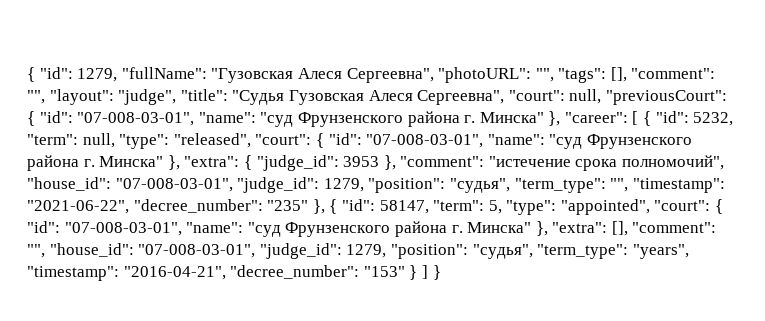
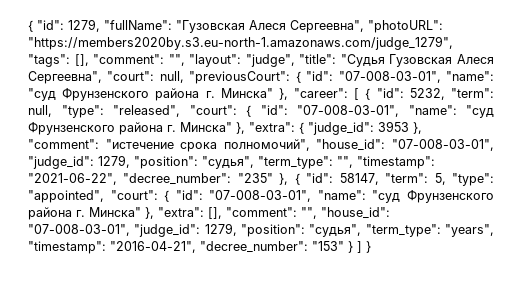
[535,68,554,82] "", -> [28,36,453,50] "https://members2020by.s3.eu-north-1.amazonaws.com/judge_1279",

